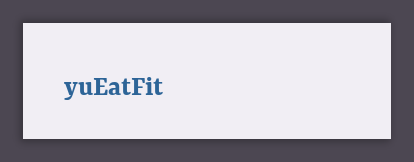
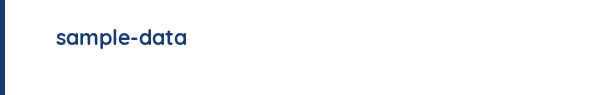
[64,77,163,100] yuEatFit -> [56,29,187,49] sample-data

